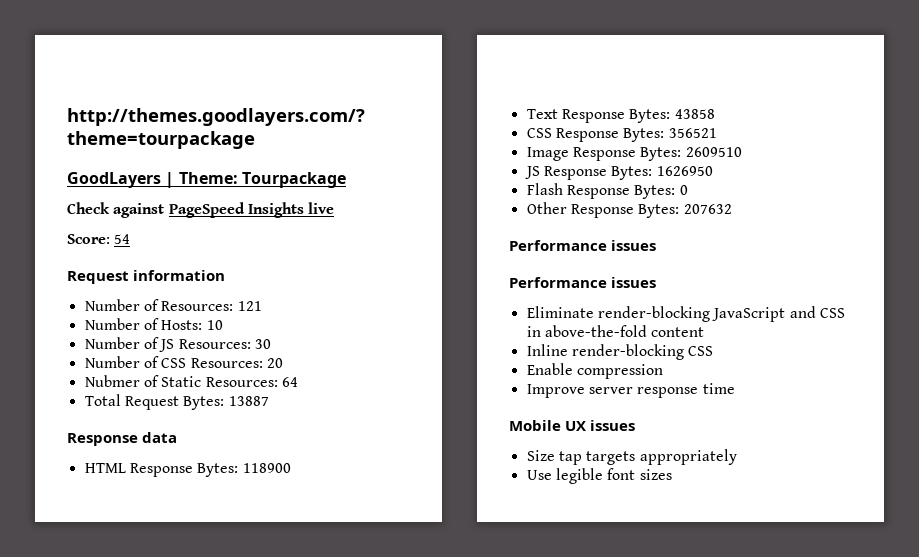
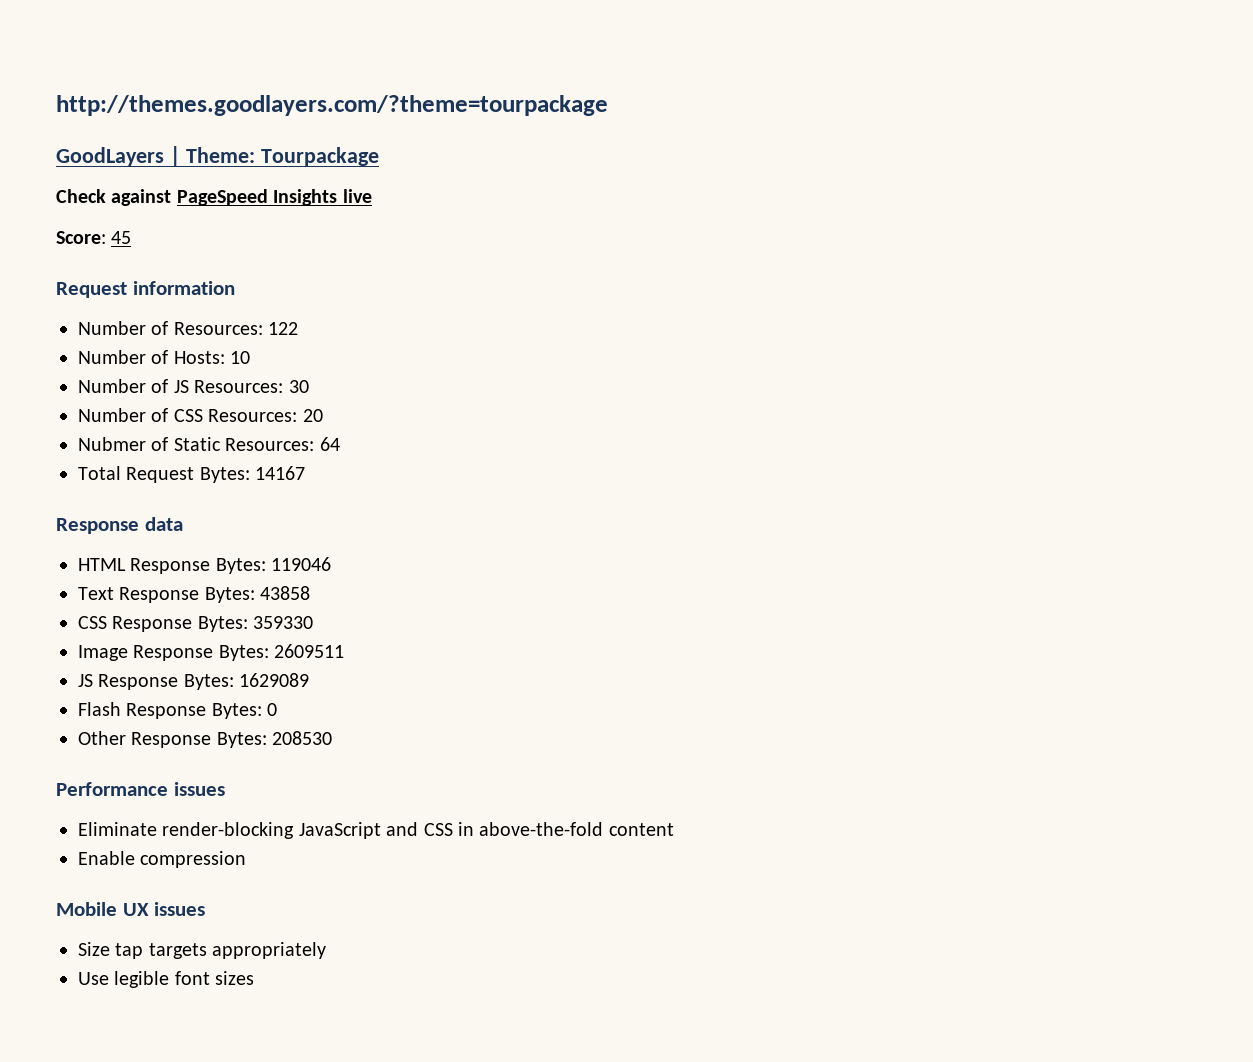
[114,234,131,244] 54 -> [111,231,132,244] 45
[237,301,262,311] 121 -> [268,322,299,335] 122
[228,396,269,406] 13887 -> [255,466,306,480] 14167
[242,463,291,473] 118900 -> [271,557,332,571] 119046
[668,128,717,138] 356521 -> [253,616,314,629] 359330
[685,147,742,157] 2609510 -> [274,644,345,658] 2609511
[656,166,713,176] 1626950 -> [239,673,310,687] 1629089
[683,204,732,214] [509,240,657,251] 207632 // Performance issues -> [272,731,333,745] 208530
[526,344,714,360] // Inline render-blocking CSS -> (674, 829) none
[526,383,735,398] // Improve server response time -> (247, 859) none

